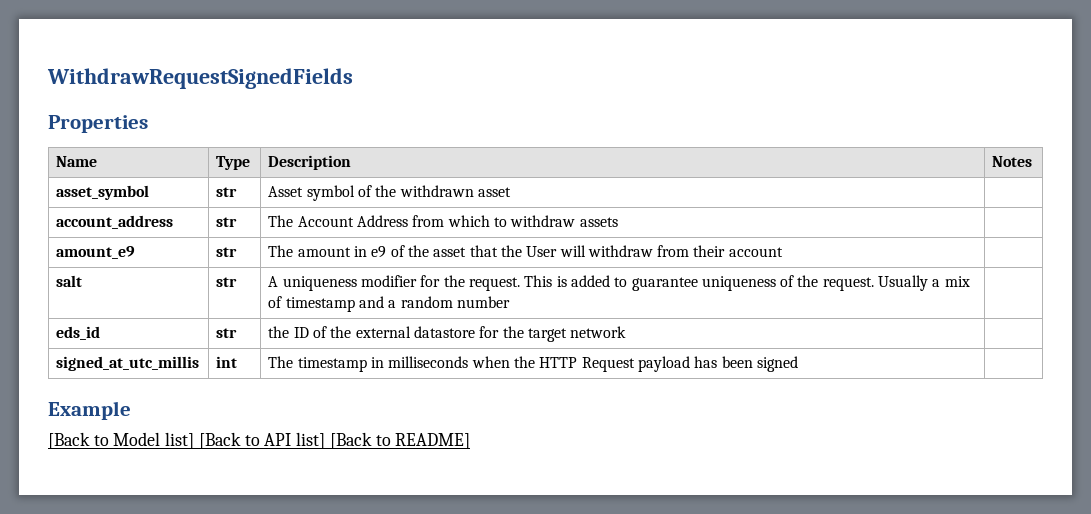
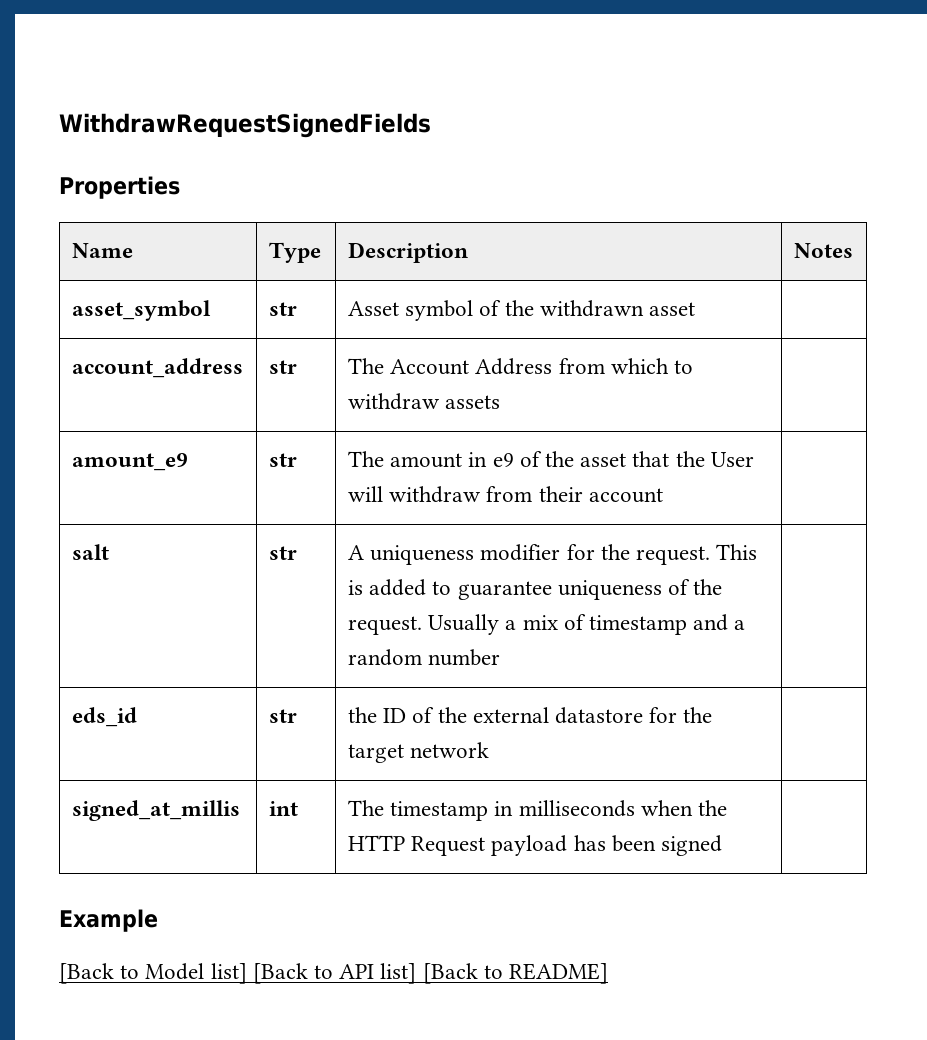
[56,356,200,371] signed_at_utc_millis -> [71,800,240,821] signed_at_millis

